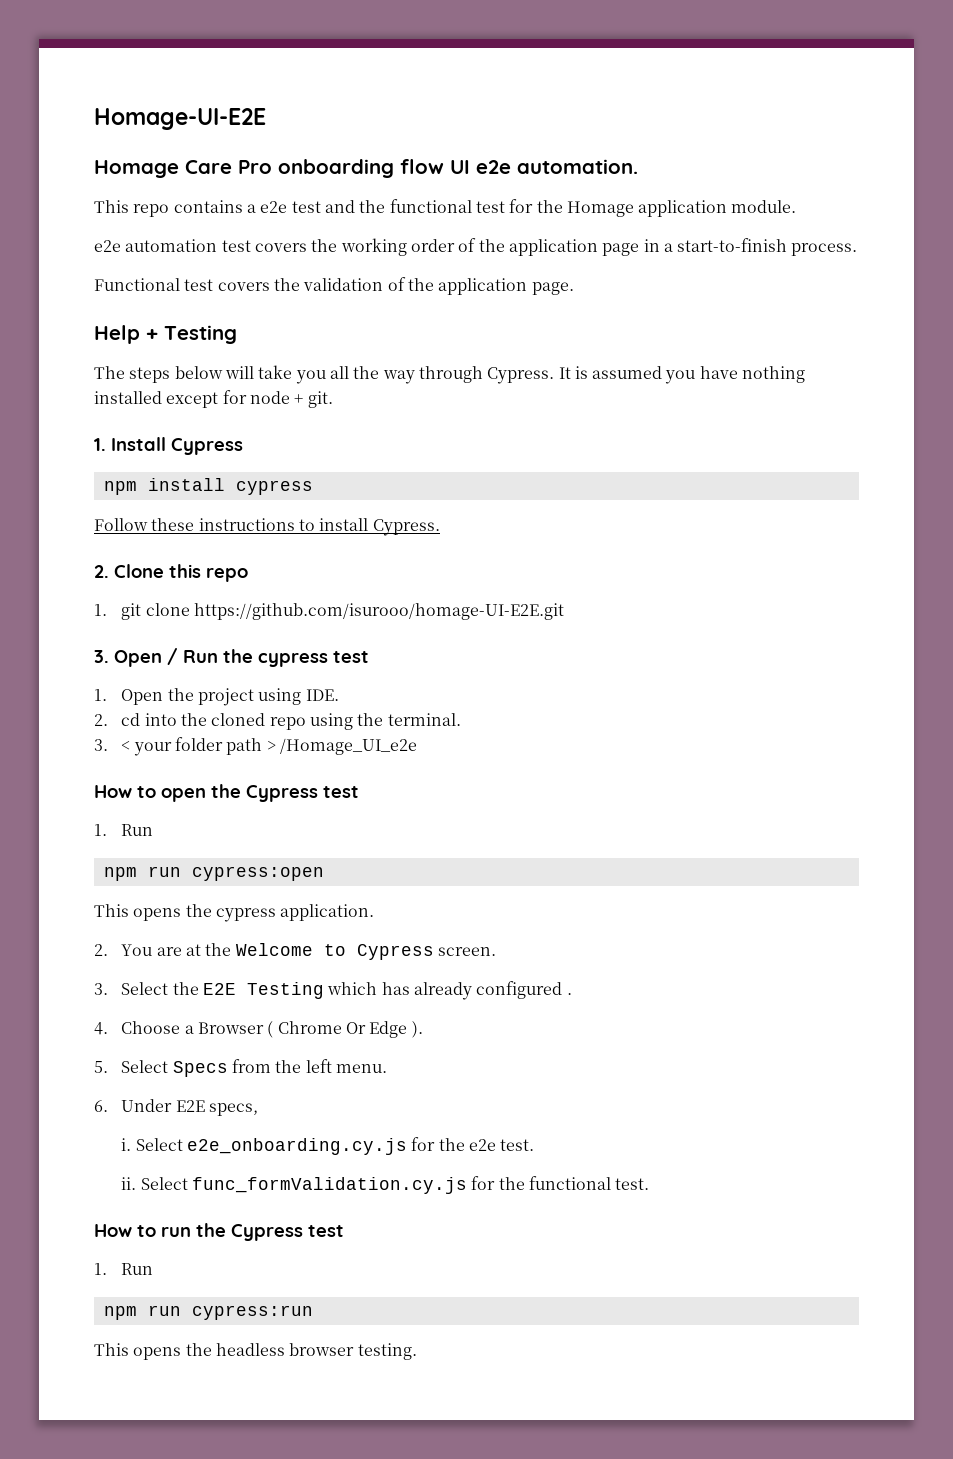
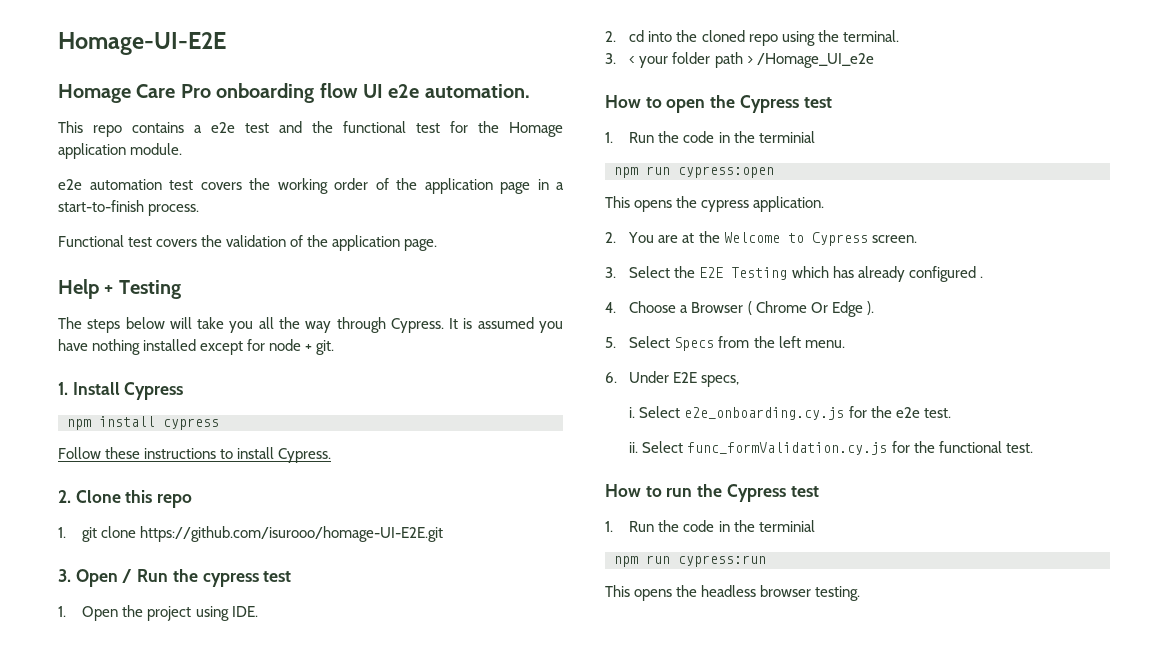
(154, 830) none -> [658,131,815,143] the code in the terminial
(154, 1269) none -> [658,520,815,532] the code in the terminial

